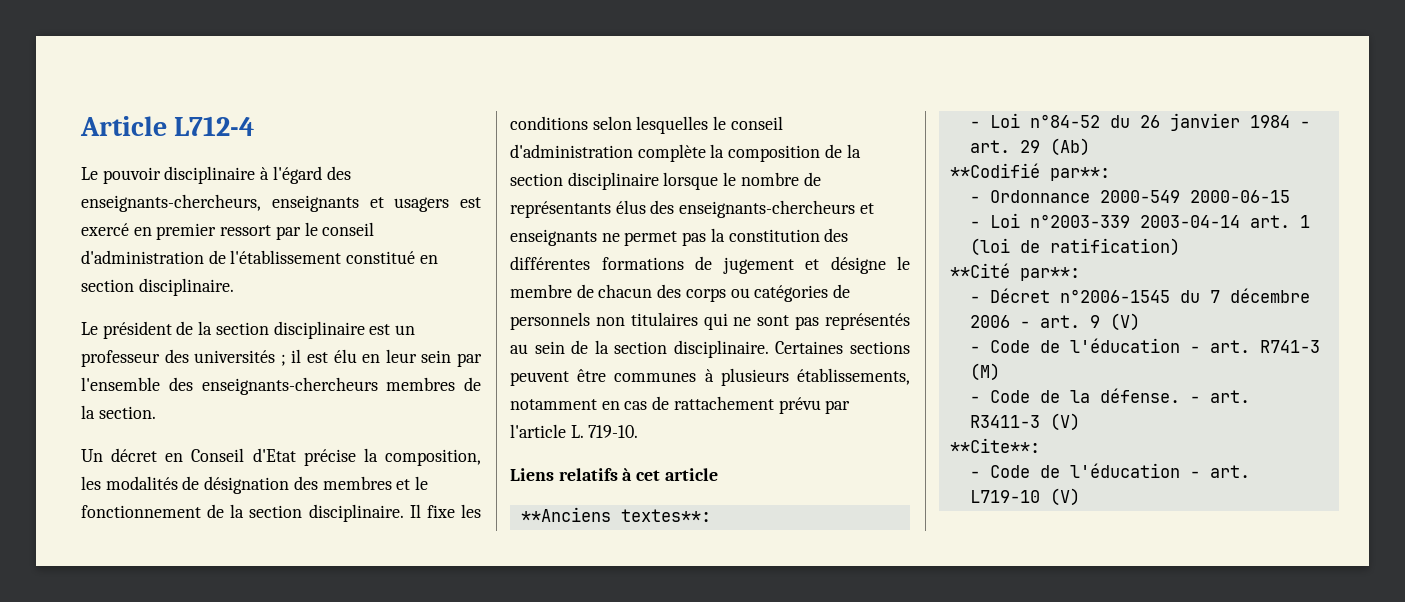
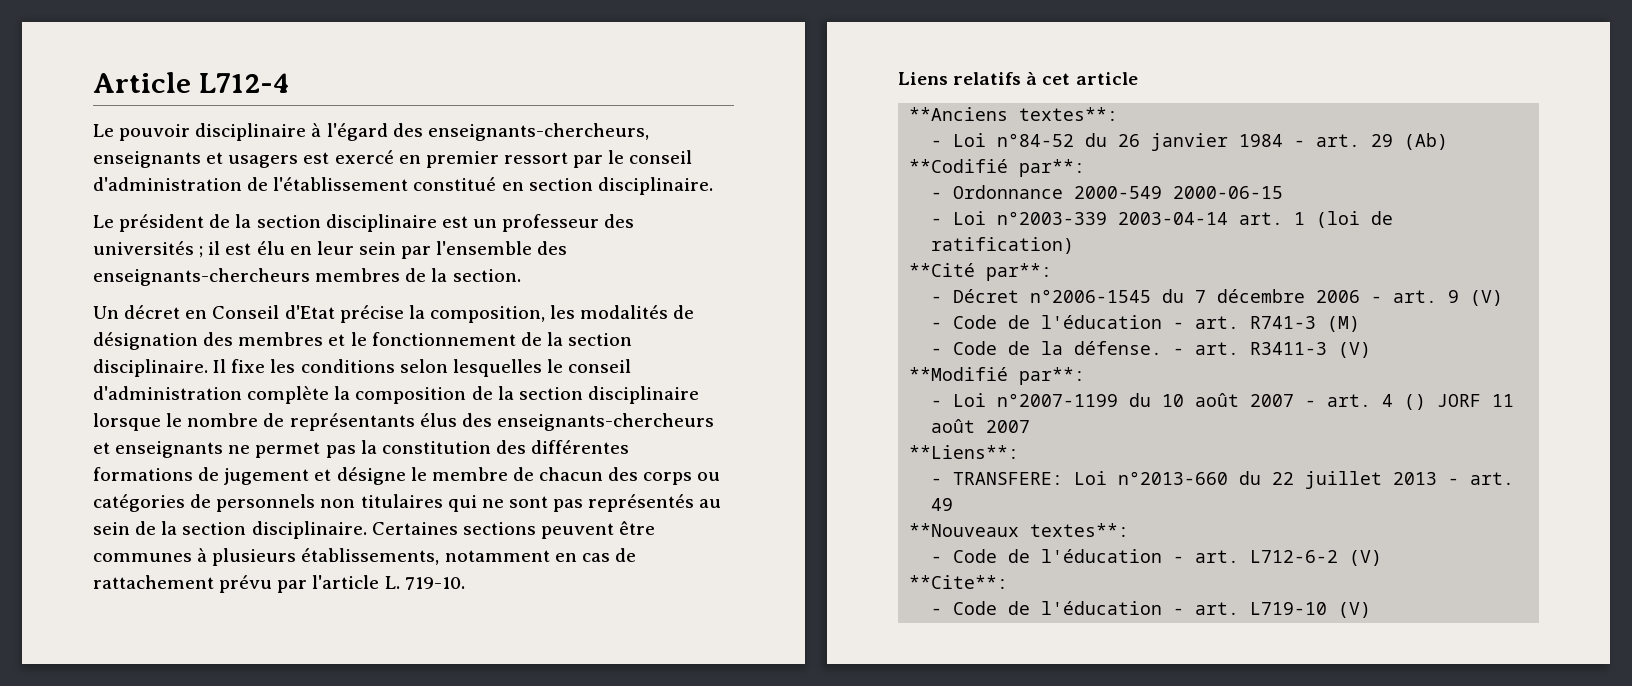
(1080, 422) none -> [909,367,1086,385] [931,393,1515,410] [931,419,1031,433] [909,445,1020,459] [931,471,1515,489] [931,498,954,511] [909,523,1130,537] [931,549,1383,566] // **Modifié par**: // - Loi n°2007-1199 du 10 août 2007 - art. 4 () JORF 11 août 2007 // **Liens**: // - TRANSFERE: Loi n°2013-660 du 22 juillet 2013 - art. 49 // **Nouveaux textes**: // - Code de l'éducation - art. L712-6-2 (V)

